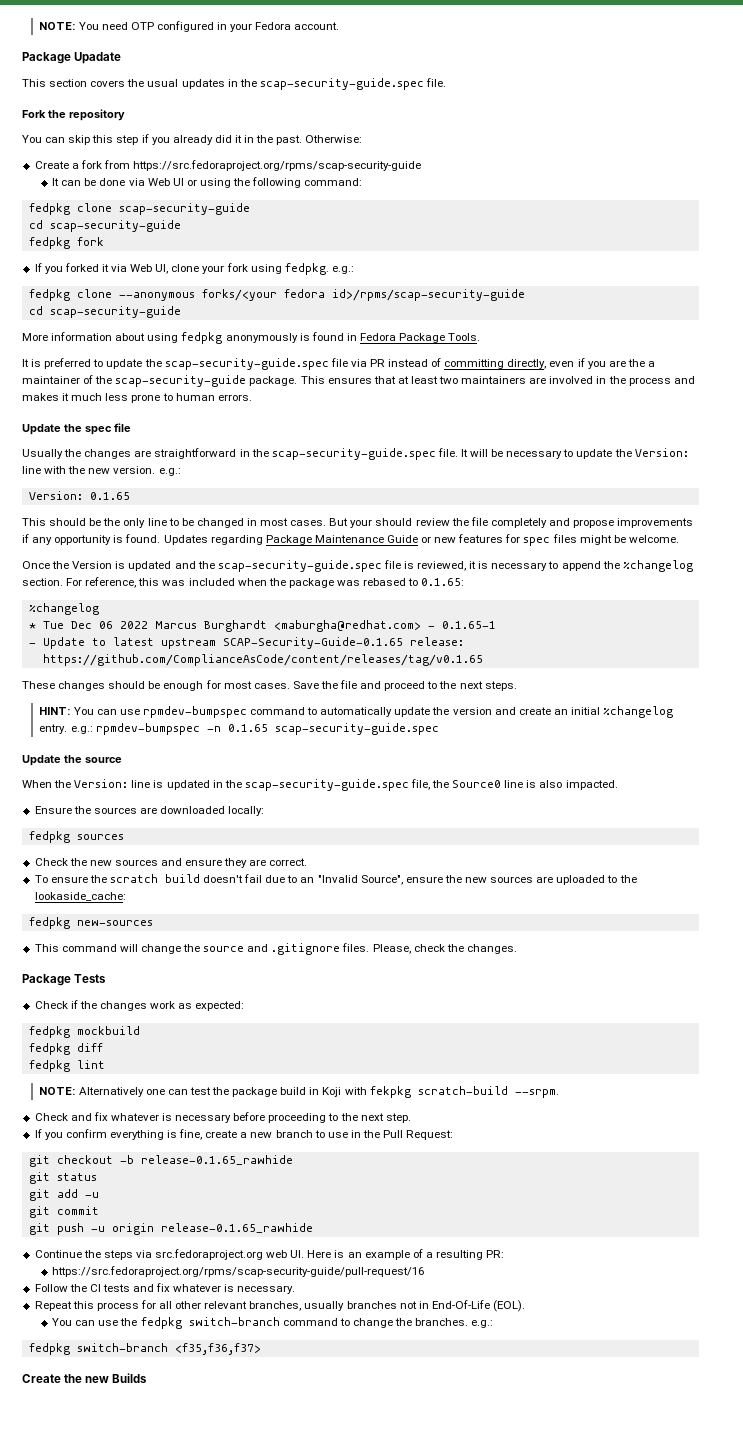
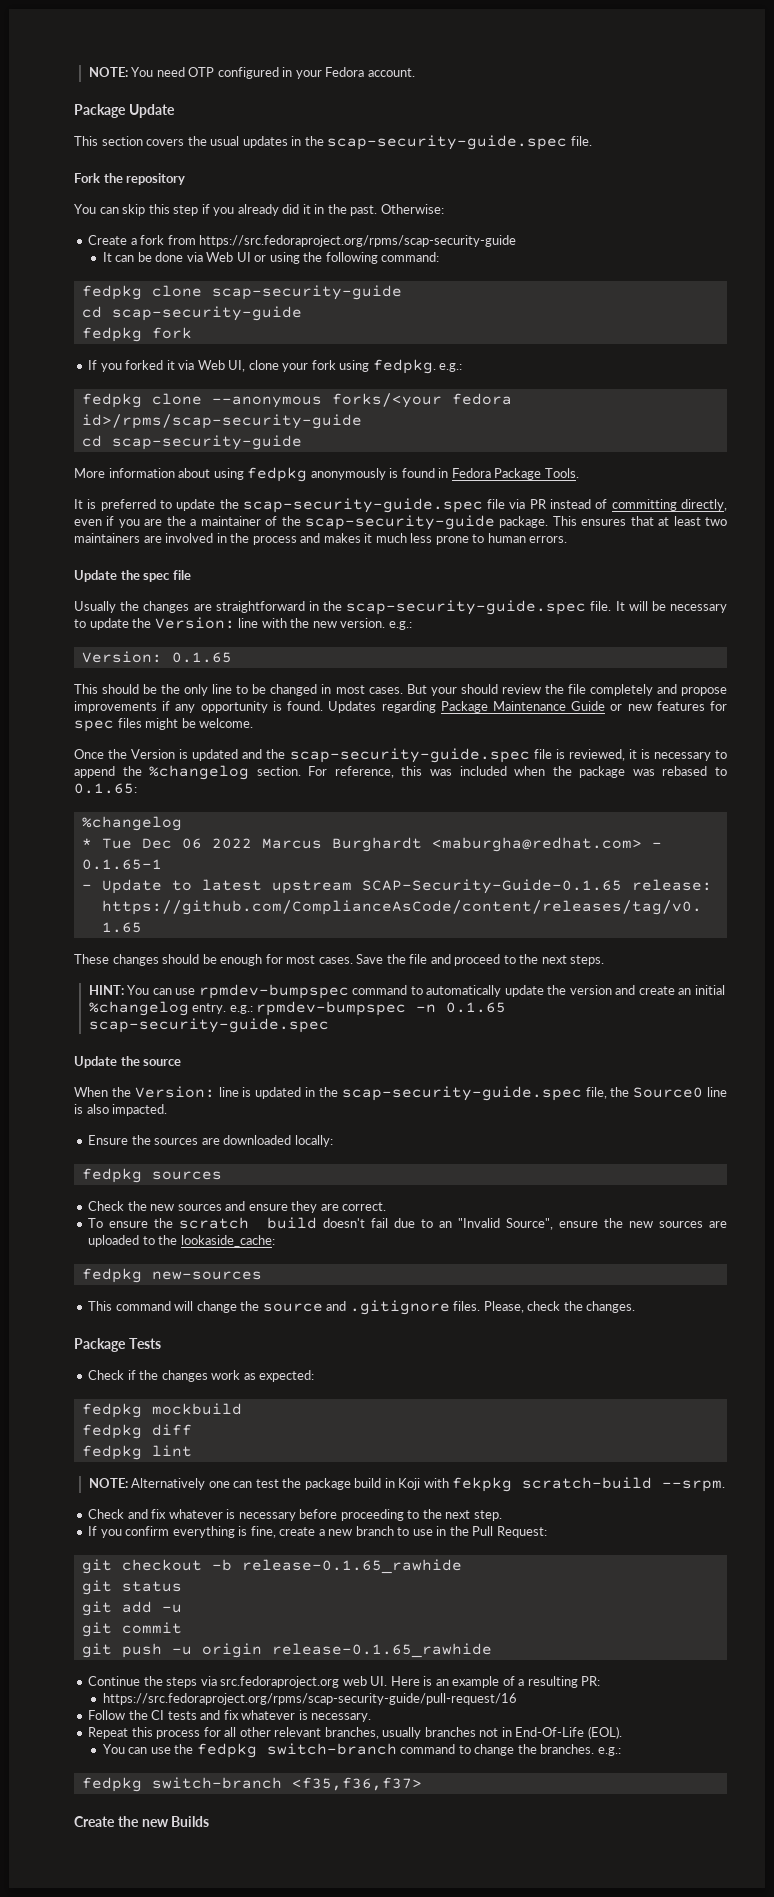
[74,52,122,64] Upadate -> [128,104,175,118] Update

